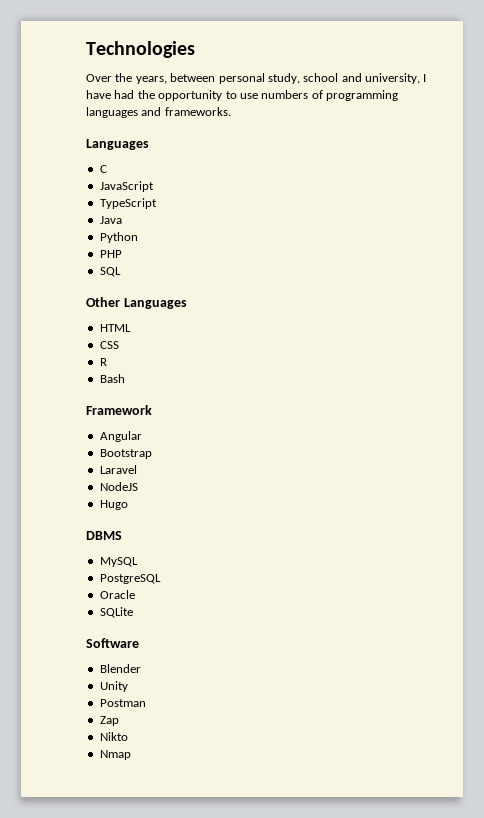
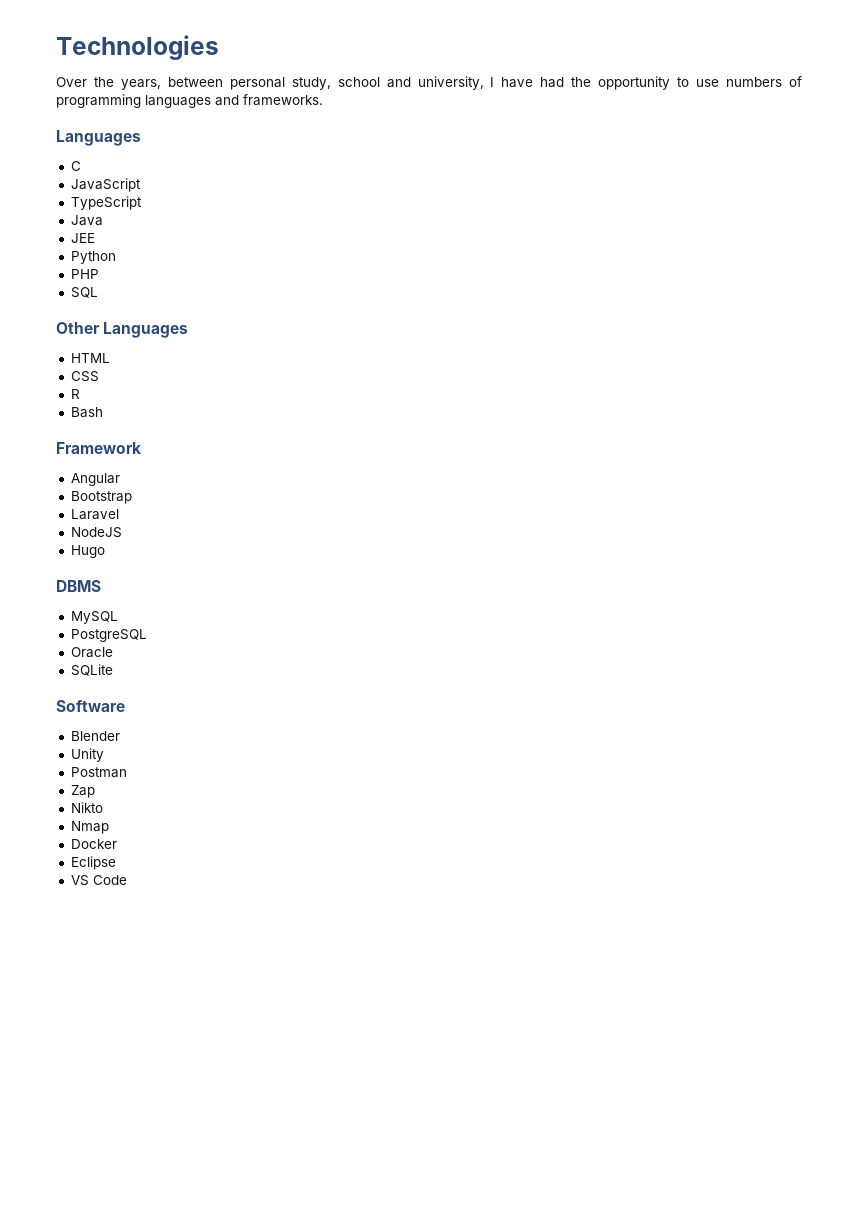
(122, 220) none -> [70,233,95,243] // JEE
(131, 755) none -> [70,839,117,849] [70,856,116,870] [70,875,127,886] // Docker // Eclipse // VS Code

